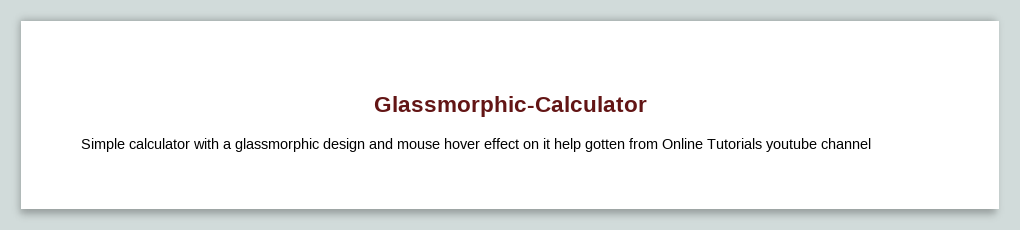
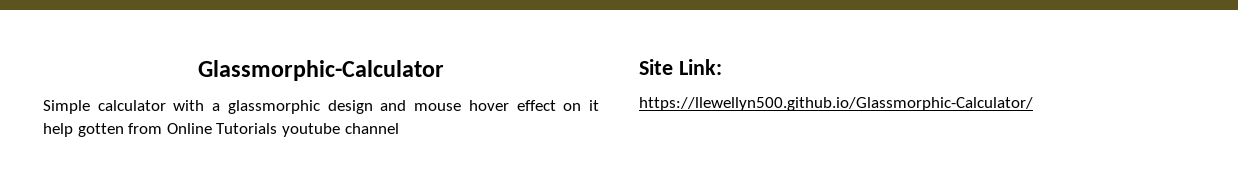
(871, 143) none -> [639,59,722,75] [639,97,1033,111] // Site Link: // https://llewellyn500.github.io/Glassmorphic-Calculator/

